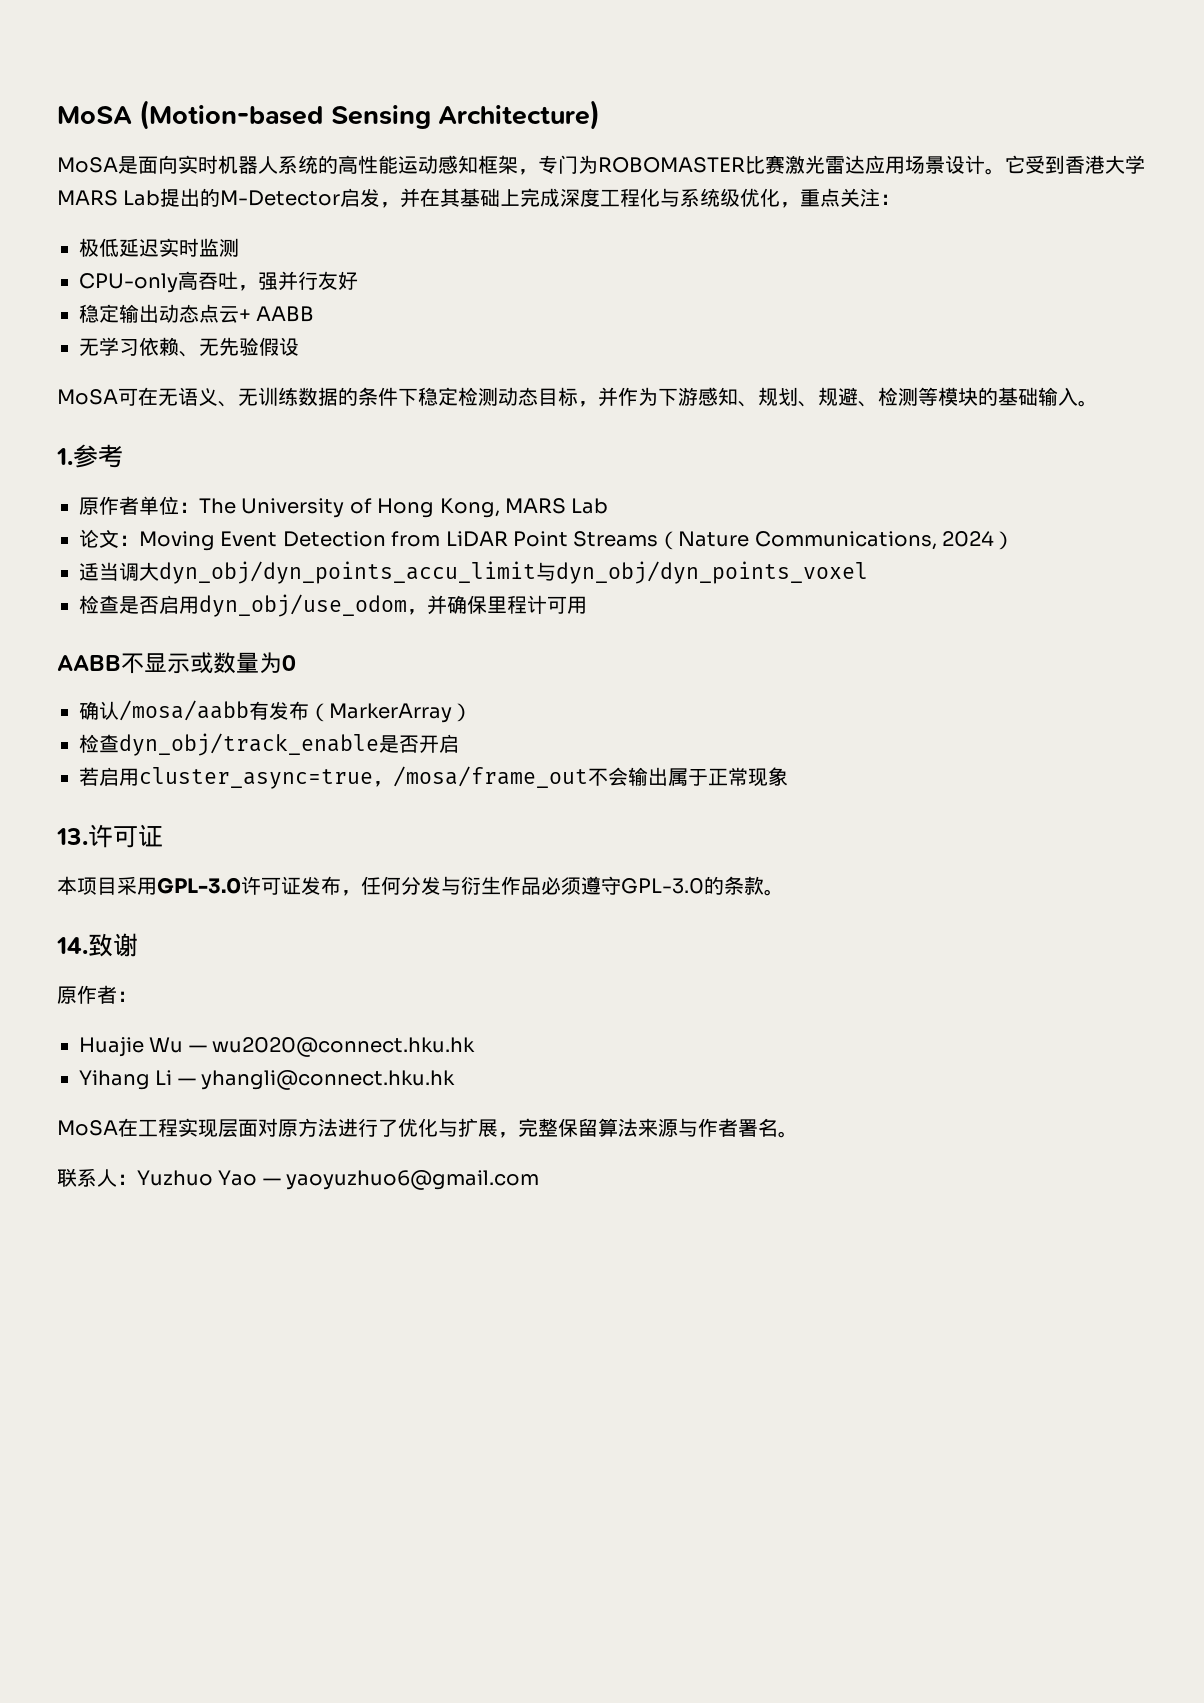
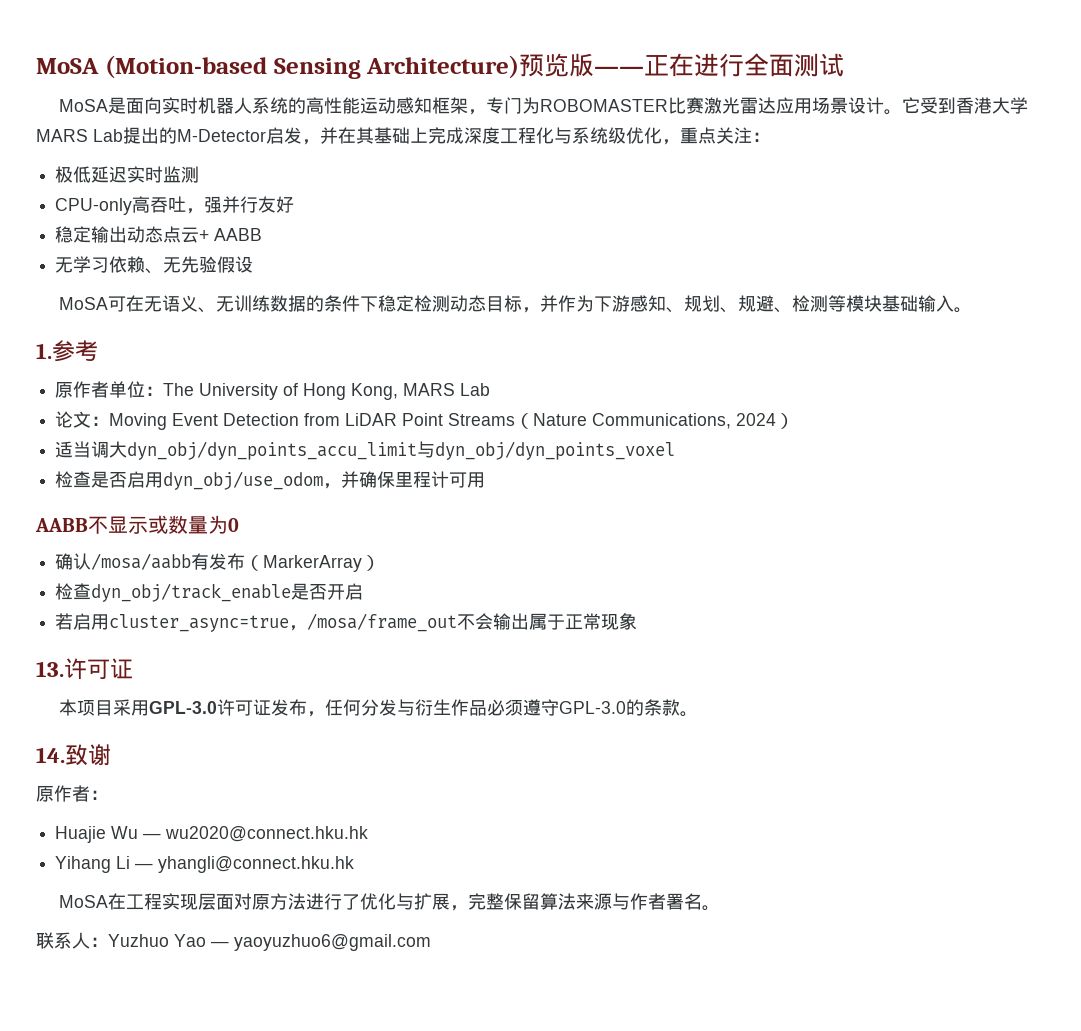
(600, 115) none -> [519,53,845,77] 预览版——正在进行全面测试
[978,387,998,406] 的 -> (883, 303) none

